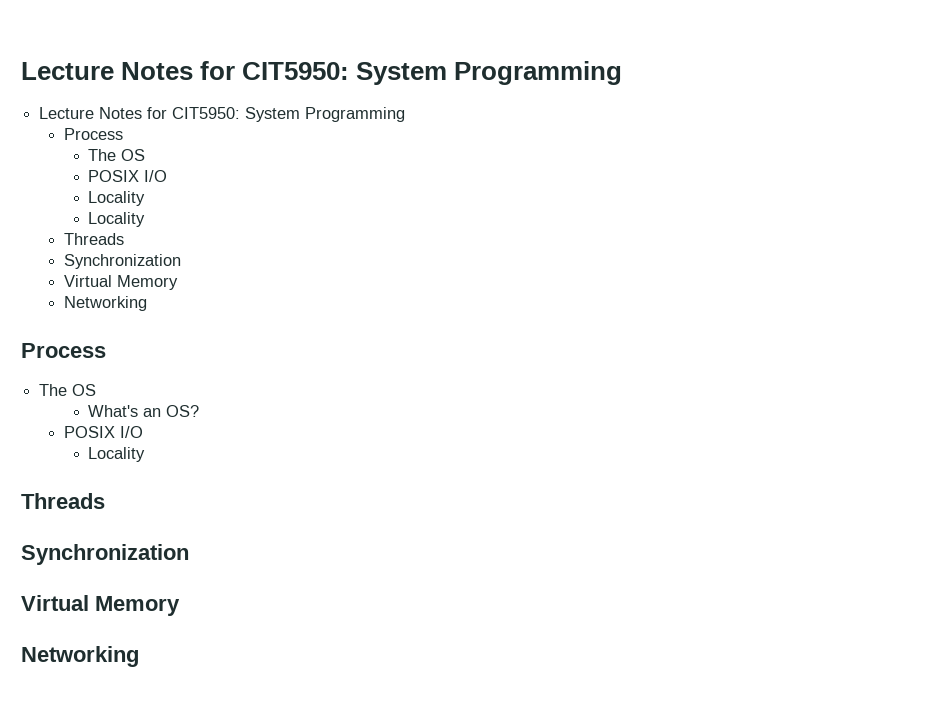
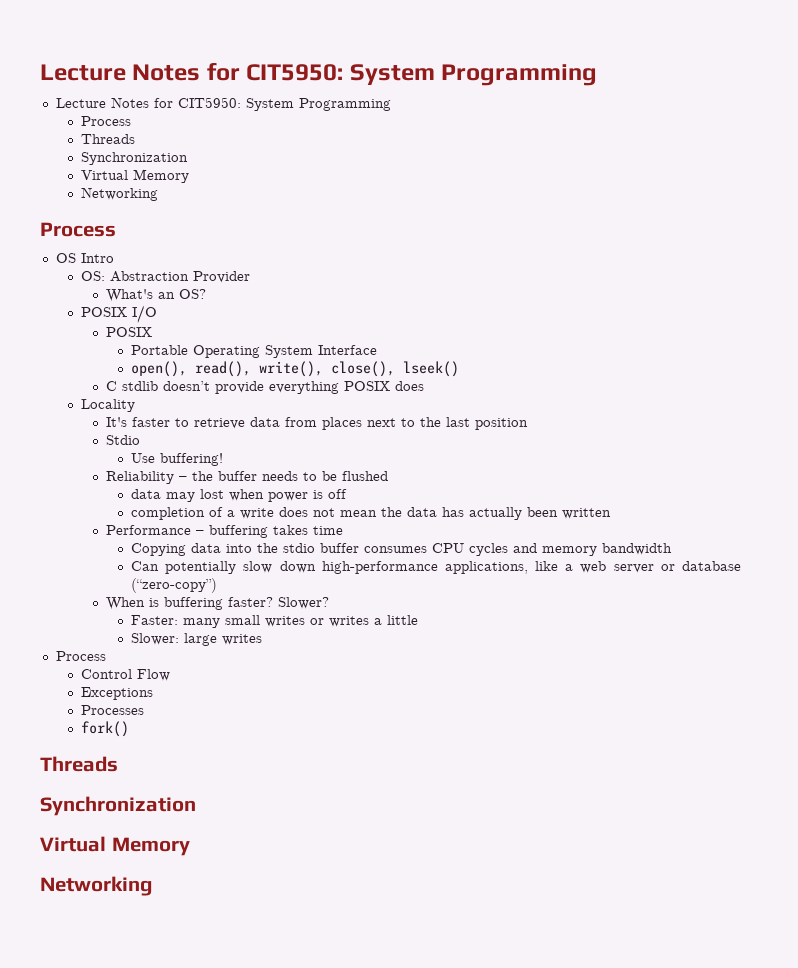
[88,149,146,161] [88,170,168,182] [88,191,146,206] [88,212,146,227] // The OS // POSIX I/O // Locality // Locality -> (131, 121) none
[39,384,97,396] The OS -> [55,253,114,263] [80,271,250,283] OS Intro // OS: Abstraction Provider
[88,447,146,462] Locality -> [106,327,153,337] [131,345,378,358] [131,361,460,377] [106,381,425,394] [80,399,135,412] [106,417,529,430] [106,435,141,445] [131,453,224,466] [106,471,389,484] [131,489,348,502] [131,507,612,520] [106,525,344,538] [131,543,673,556] [131,561,741,574] [131,578,218,593] [106,597,330,610] [131,615,419,628] [131,633,263,646] [55,651,106,661] [80,669,170,681] [80,687,153,700] [80,705,144,715] [80,721,129,737] POSIX // Portable Operating System Interface // open(), read(), write(), close(), lseek() // C stdlib doesn’t provide everything POSIX does // Locality // It's faster to retrieve data from places next to the last position // Stdio // Use buffering! // Reliability – the buffer needs to be flushed // data may lost when power is off // completion of a write does not mean the data has actually been written // Performance – buffering takes time // Copying data into the stdio buffer consumes CPU cycles and memory bandwidth // Can potentially slow down high-performance applications, like a web server or database (“zero-copy”) // When is buffering faster? Slower? // Faster: many small writes or writes a little // Slower: large writes // Process // Control Flow // Exceptions // Processes // fork()

